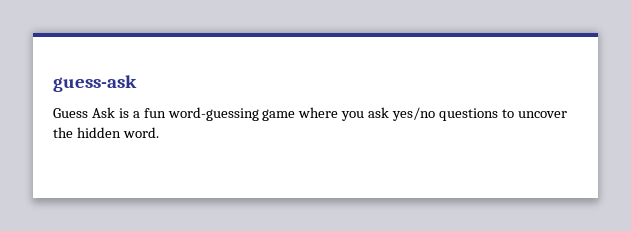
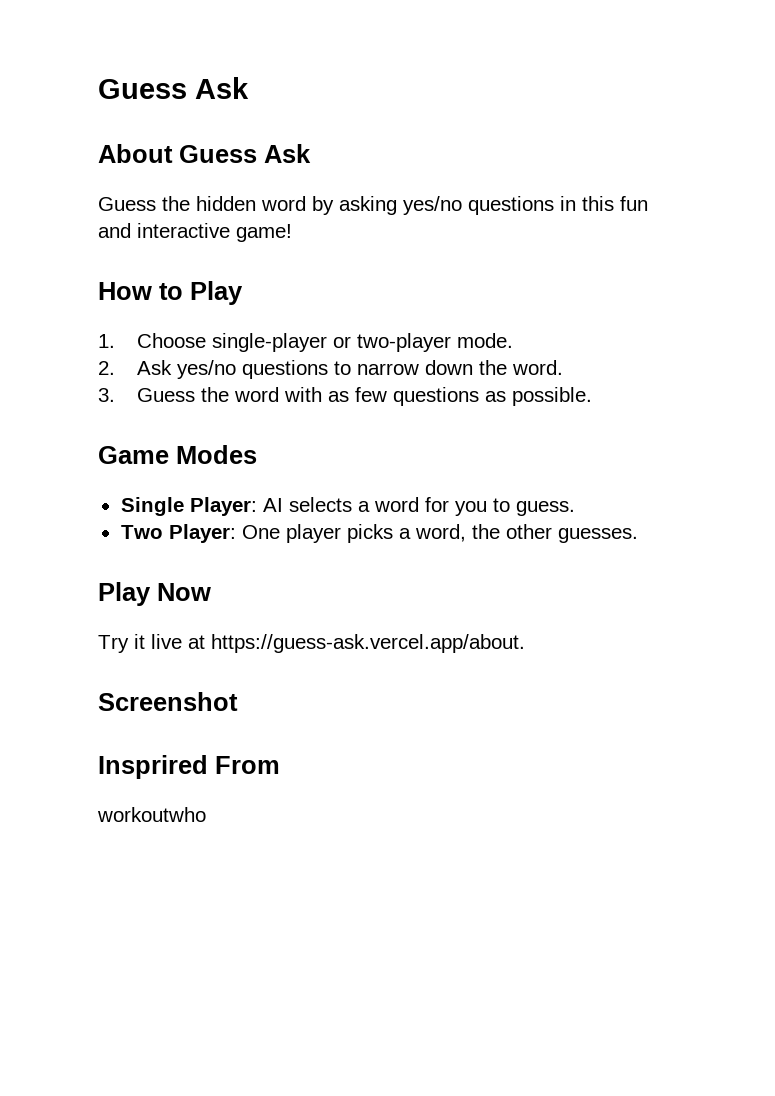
[53,75,137,92] [53,107,567,121] [53,127,159,138] guess-ask // Guess Ask is a fun word-guessing game where you ask yes/no questions to uncover the hidden word. -> [98,77,249,99] [98,144,311,163] [98,196,648,215] [98,223,292,242] [98,281,243,305] [98,333,513,352] [98,360,563,379] [98,387,592,406] [98,445,257,464] [120,497,575,516] [120,524,638,543] [98,582,211,606] [98,634,525,653] [98,692,238,711] [98,755,280,779] [97,807,206,822] Guess Ask // About Guess Ask // Guess the hidden word by asking yes/no questions in this fun and interactive game! // How to Play // 1. Choose single-player or two-player mode. // 2. Ask yes/no questions to narrow down the word. // 3. Guess the word with as few questions as possible. // Game Modes // Single Player: AI selects a word for you to guess. // Two Player: One player picks a word, the other guesses. // Play Now // Try it live at https://guess-ask.vercel.app/about. // Screenshot // Insprired From // workoutwho

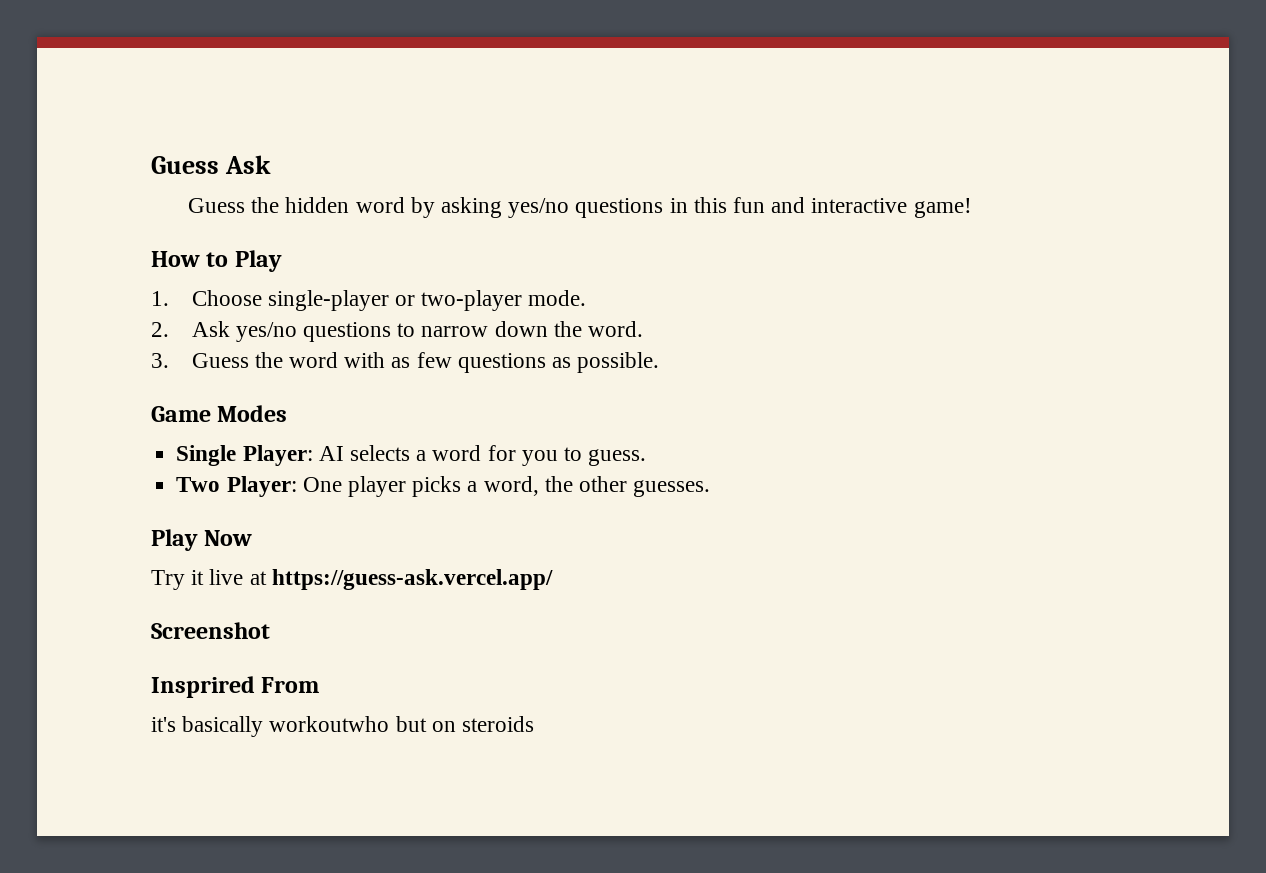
[98,77,249,99] [98,144,311,163] Guess Ask // About Guess Ask -> [151,155,271,174] Guess Ask
[211,634,525,653] https://guess-ask.vercel.app/about. -> [271,569,553,590] https://guess-ask.vercel.app/
[97,807,206,822] workoutwho -> [151,716,535,737] it's basically workoutwho but on steroids

